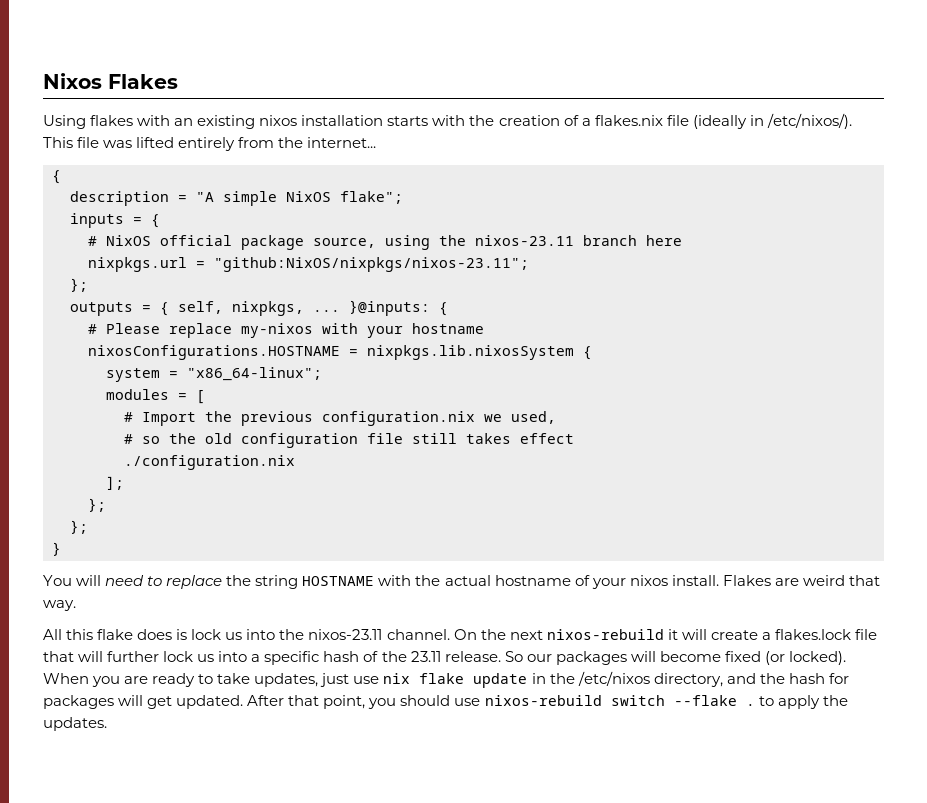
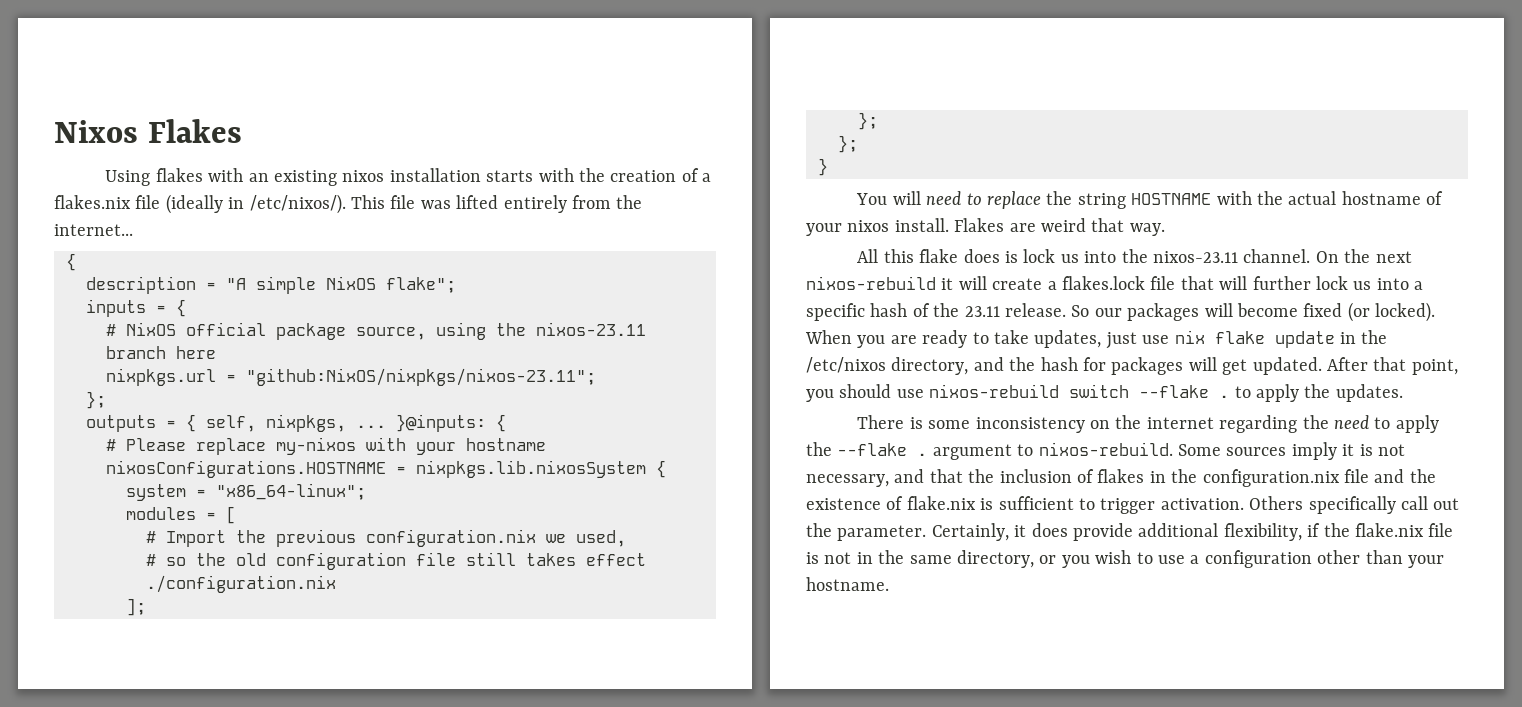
(107, 724) none -> [857,415,1439,433] [806,442,1405,460] [806,469,1436,487] [806,496,1460,514] [806,523,1454,541] [806,550,1444,568] [806,577,889,591] // There is some inconsistency on the internet regarding the need to apply the --flake . argument to nixos-rebuild. Some sources imply it is not necessary, and that the inclusion of flakes in the configuration.nix file and the existence of flake.nix is sufficient to trigger activation. Others specifically call out the parameter. Certainly, it does provide additional flexibility, if the flake.nix file is not in the same directory, or you wish to use a configuration other than your hostname.

